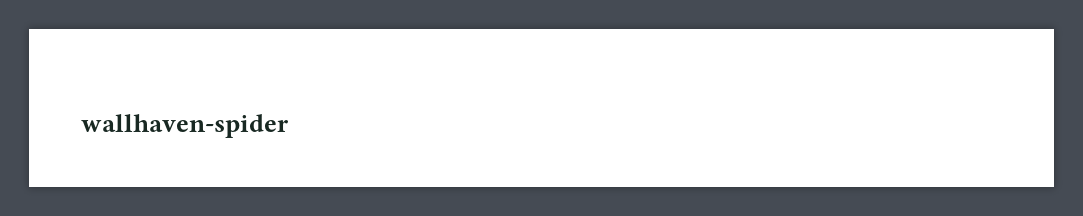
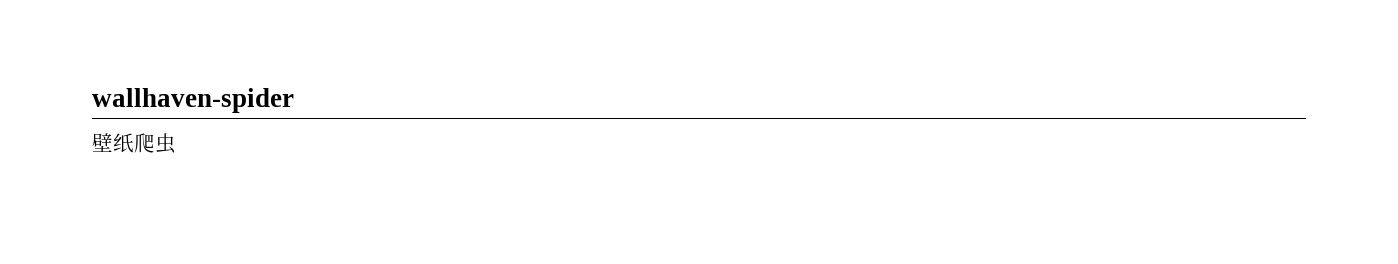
(289, 126) none -> [92,133,176,154] // 壁纸爬虫

